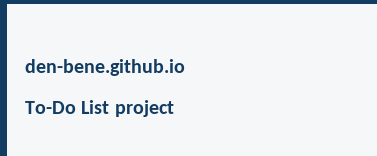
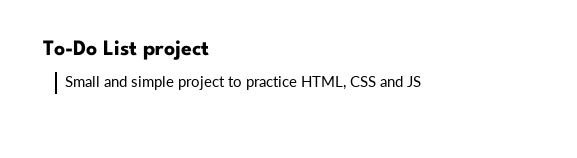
[25,59,185,76] den-bene.github.io // -> (43, 48) none
(174, 108) none -> [65,76,422,90] // Small and simple project to practice HTML, CSS and JS

